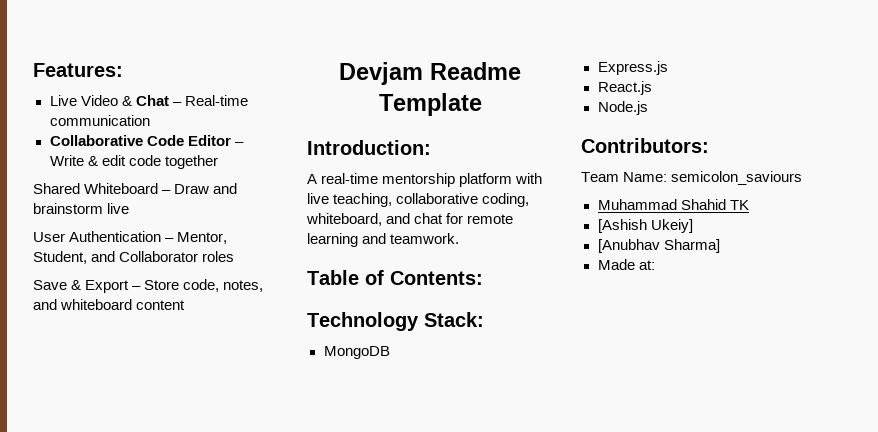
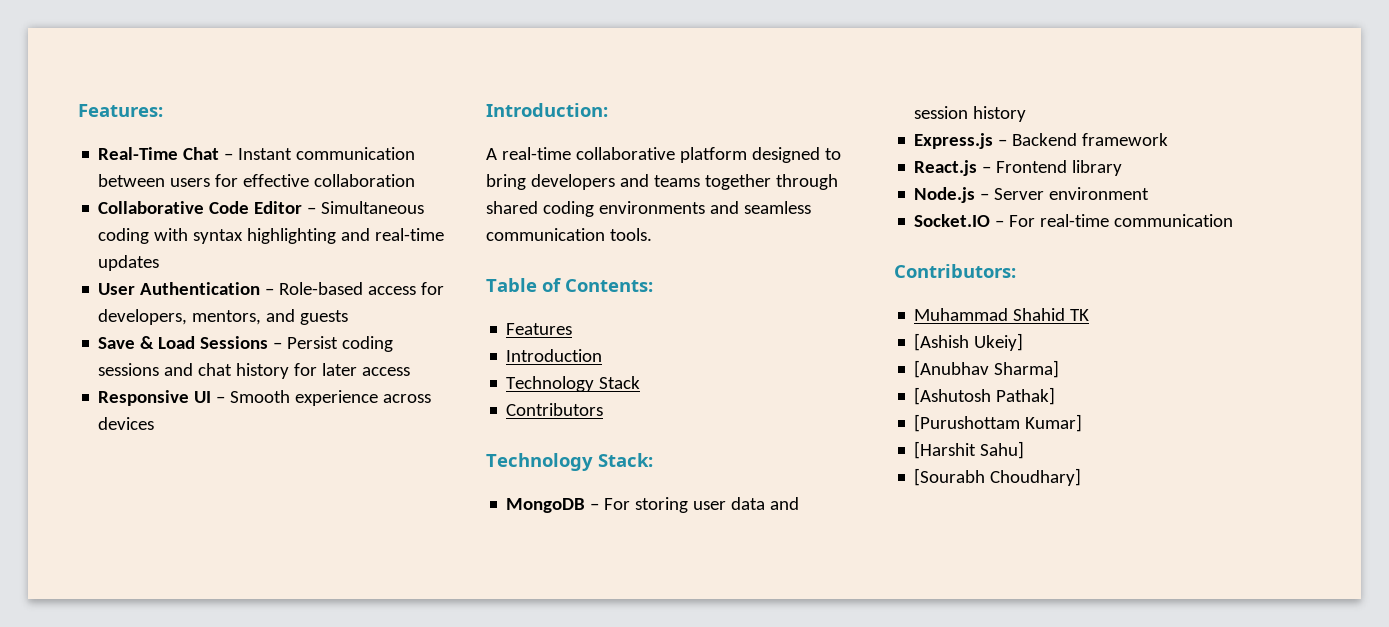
[49,95,132,106] Live Video & -> [98,147,179,160] Real-Time
[184,95,248,106] [49,115,150,126] Real-time communication -> [238,147,416,160] [98,174,416,187] Instant communication between users for effective collaboration
[49,155,218,169] [33,183,238,194] [33,203,130,214] [33,231,228,244] [33,251,235,264] [33,279,264,293] [33,299,186,310] [339,62,521,85] [378,93,482,116] [307,140,431,155] [307,173,543,187] [307,193,530,207] [306,213,514,226] [307,233,460,247] [307,270,483,285] [307,312,484,331] [323,346,390,359] [597,61,668,75] [597,81,652,95] [597,101,648,115] [581,138,709,153] [581,171,803,185] Write & edit code together // Shared Whiteboard – Draw and brainstorm live // User Authentication – Mentor, Student, and Collaborator roles // Save & Export – Store code, notes, and whiteboard content // Devjam Readme Template // Introduction: // A real-time mentorship platform with live teaching, collaborative coding, whiteboard, and chat for remote learning and teamwork. // Table of Contents: // Technology Stack: // MongoDB // Express.js // React.js // Node.js // Contributors: // Team Name: semicolon_saviours -> [321,201,425,214] [98,228,445,244] [98,255,160,271] [98,282,445,295] [98,309,349,325] [98,336,394,352] [98,363,411,379] [98,390,432,406] [98,417,155,430] [486,103,608,117] [486,147,841,163] [486,174,838,190] [486,201,811,217] [486,228,652,241] [486,278,653,292] [506,323,573,335] [506,349,603,362] [506,376,641,392] [506,403,604,416] [486,453,653,471] [506,497,800,513] [914,106,1027,122] [914,133,1169,149] [914,160,1123,176] [914,187,1150,203] [914,214,1234,227] [894,264,1016,278] Simultaneous coding with syntax highlighting and real-time updates // User Authentication – Role-based access for developers, mentors, and guests // Save & Load Sessions – Persist coding sessions and chat history for later access // Responsive UI – Smooth experience across devices // Introduction: // A real-time collaborative platform designed to bring developers and teams together through shared coding environments and seamless communication tools. // Table of Contents: // Features // Introduction // Technology Stack // Contributors // Technology Stack: // MongoDB – For storing user data and session history // Express.js – Backend framework // React.js – Frontend library // Node.js – Server environment // Socket.IO – For real-time communication // Contributors:
[597,259,655,270] Made at: -> [914,387,1056,405] [914,414,1083,432] [914,441,1025,459] [914,468,1082,486] [Ashutosh Pathak] // [Purushottam Kumar] // [Harshit Sahu] // [Sourabh Choudhary]

